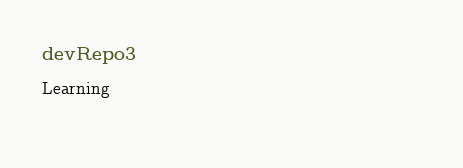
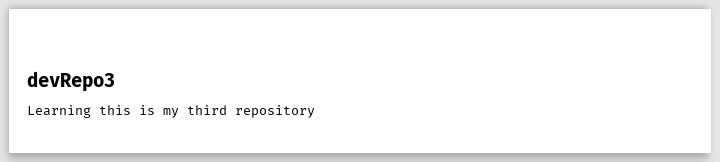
(110, 90) none -> [99,105,315,118] this is my third repository

